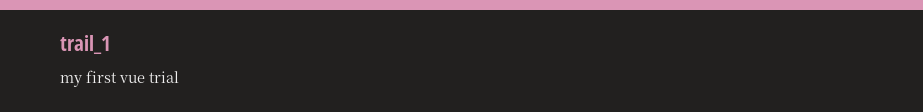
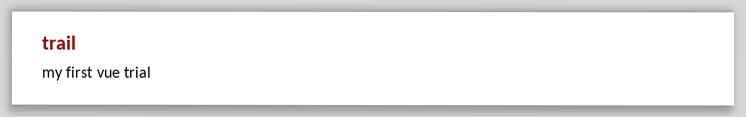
[60,35,111,54] trail_1 -> [42,35,77,50] trail

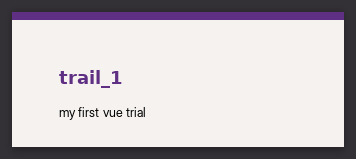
[42,35,77,50] trail -> [59,70,123,88] trail_1

